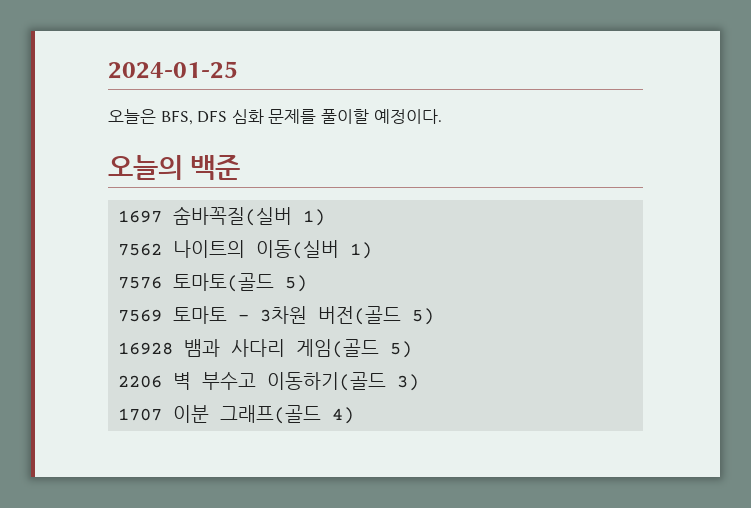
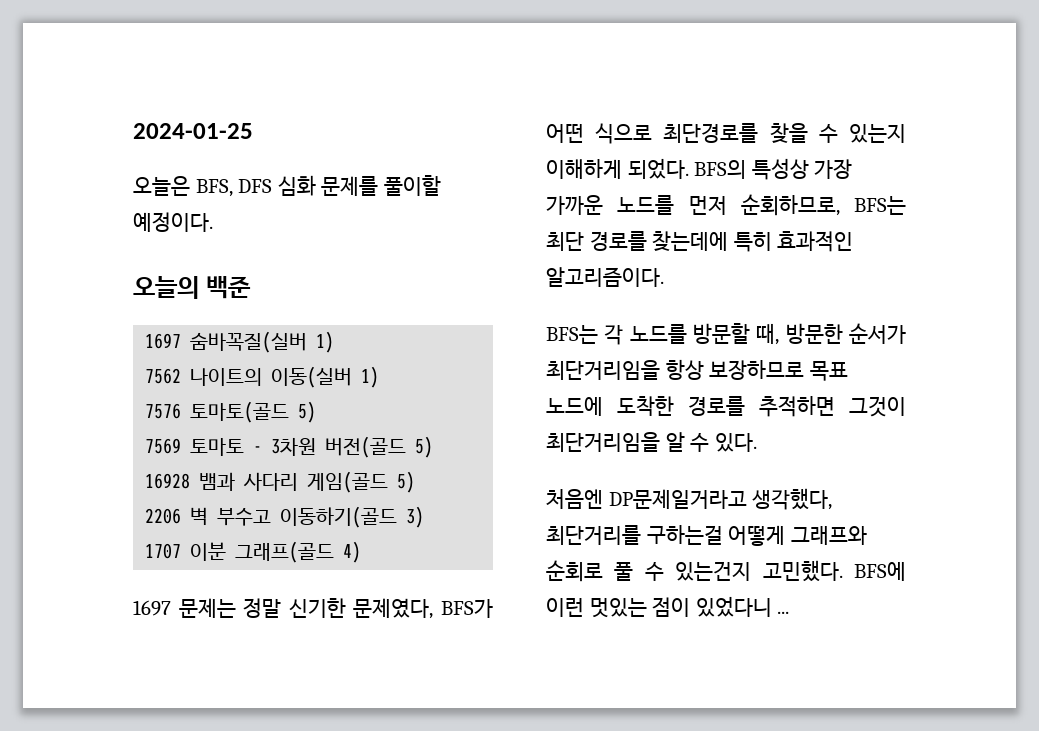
(355, 415) none -> [133,598,494,619] [546,123,906,144] [546,158,853,180] [546,194,906,216] [546,231,854,252] [546,267,664,287] [546,323,906,345] [546,359,848,381] [546,396,906,417] [546,432,757,452] [546,488,833,510] [546,525,867,546] [546,560,906,582] [546,596,790,618] // 1697 문제는 정말 신기한 문제였다, BFS가 어떤 식으로 최단경로를 찾을 수 있는지 이해하게 되었다. BFS의 특성상 가장 가까운 노드를 먼저 순회하므로, BFS는 최단 경로를 찾는데에 특히 효과적인 알고리즘이다. // BFS는 각 노드를 방문할 때, 방문한 순서가 최단거리임을 항상 보장하므로 목표 노드에 도착한 경로를 추적하면 그것이 최단거리임을 알 수 있다. // 처음엔 DP문제일거라고 생각했다, 최단거리를 구하는걸 어떻게 그래프와 순회로 풀 수 있는건지 고민했다. BFS에 이런 멋있는 점이 있었다니 ...

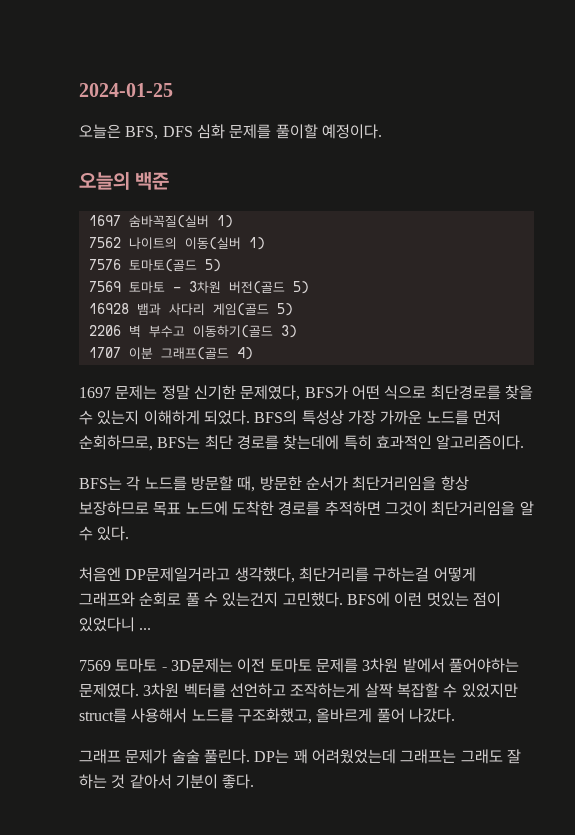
(790, 612) none -> [79,658,519,673] [79,683,518,698] [79,708,455,724] [79,749,521,764] [79,774,255,789] // 7569 토마토 - 3D문제는 이전 토마토 문제를 3차원 밭에서 풀어야하는 문제였다. 3차원 벡터를 선언하고 조작하는게 살짝 복잡할 수 있었지만 struct를 사용해서 노드를 구조화했고, 올바르게 풀어 나갔다. // 그래프 문제가 술술 풀린다. DP는 꽤 어려웠었는데 그래프는 그래도 잘 하는 것 같아서 기분이 좋다.

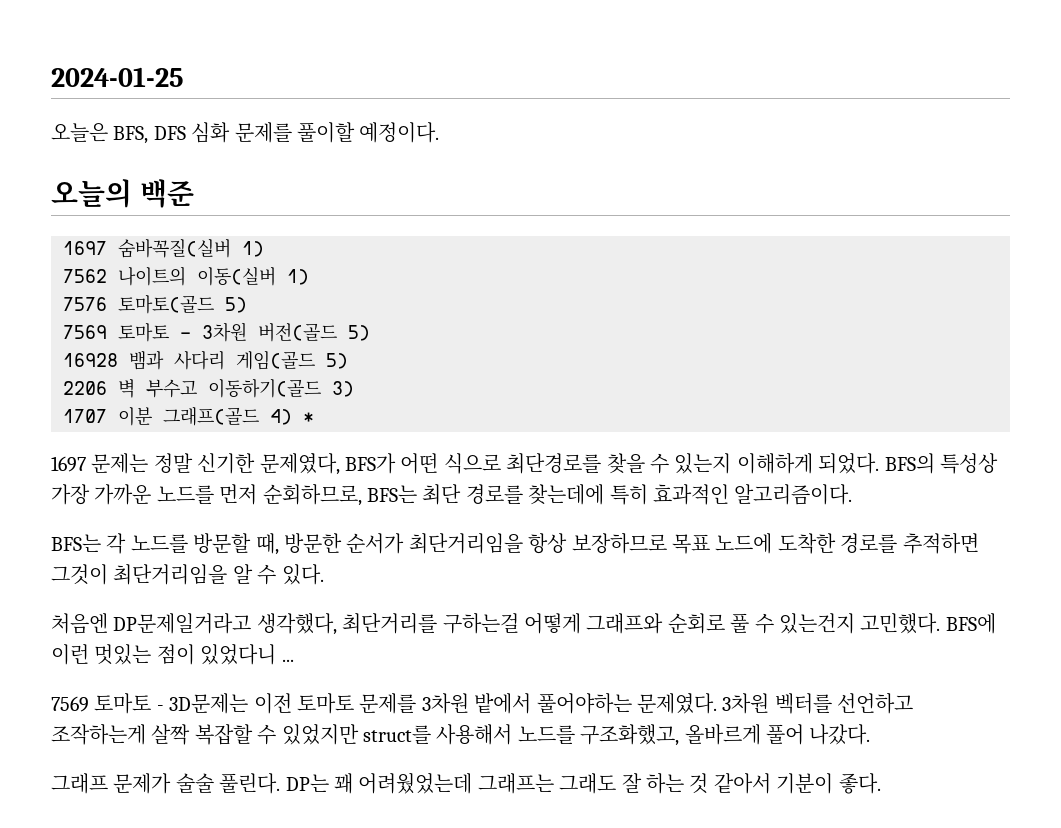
(253, 353) none -> [303,412,314,423] *

